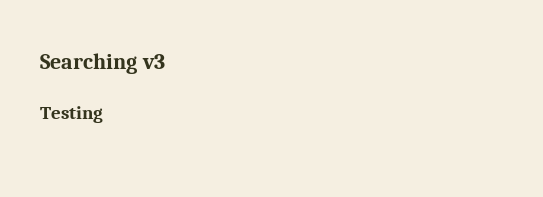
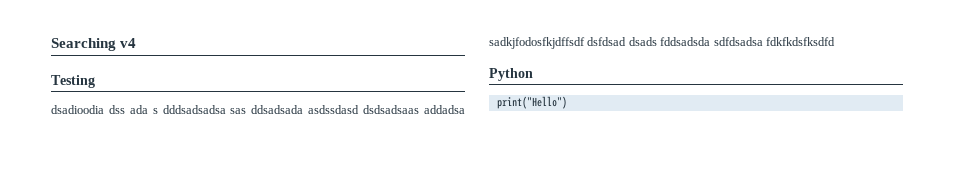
[141,54,165,69] v3 -> [120,38,137,48] v4
(103, 114) none -> [51,105,466,114] [489,37,835,49] [489,68,533,81] [496,96,567,109] // dsadioodia dss ada s dddsadsadsa sas ddsadsada asdssdasd dsdsadsaas addadsa sadkjfodosfkjdffsdf dsfdsad dsads fddsadsda sdfdsadsa fdkfkdsfksdfd // Python // print("Hello")

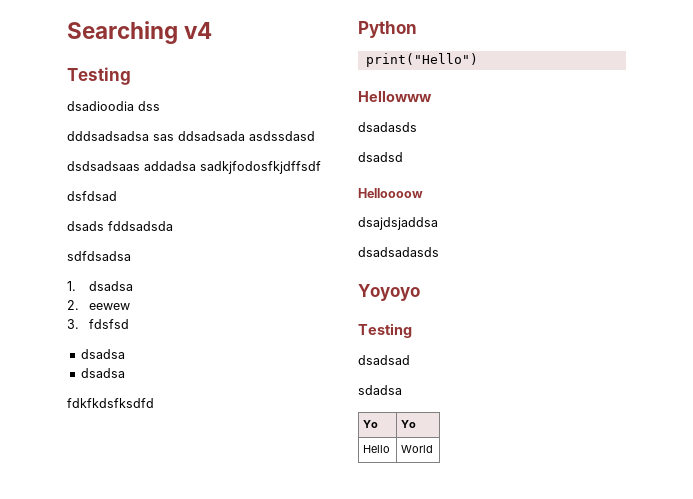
[129,105,158,114] ada s -> (160, 106) //
(360, 109) none -> (315, 136) //
(585, 43) none -> (321, 167) //
(627, 41) none -> (117, 196) //
(711, 41) none -> (173, 226) //
[765,37,835,46] [489,68,533,81] [496,96,567,109] fdkfkdsfksdfd // Python // print("Hello") -> [67,281,133,291] [67,300,130,310] [67,319,129,329] [80,349,125,359] [80,368,125,378] [67,398,154,408] [358,21,417,38] [365,53,478,67] [358,91,432,102] [358,122,417,132] [358,152,403,162] [358,188,423,198] [358,217,438,230] [358,247,439,257] [358,284,420,301] [358,323,412,338] [358,355,410,365] [358,385,402,395] [363,420,379,428] [401,420,417,428] [363,445,391,453] [401,445,434,453] // 1. dsadsa // 2. eewew // 3. fdsfsd // dsadsa // dsadsa // fdkfkdsfksdfd // Python // print("Hello") // Hellowww // dsadasds // dsadsd // Helloooow // dsajdsjaddsa // dsadsadasds // Yoyoyo // Testing // dsadsad // sdadsa // Yo | Yo // Hello | World

